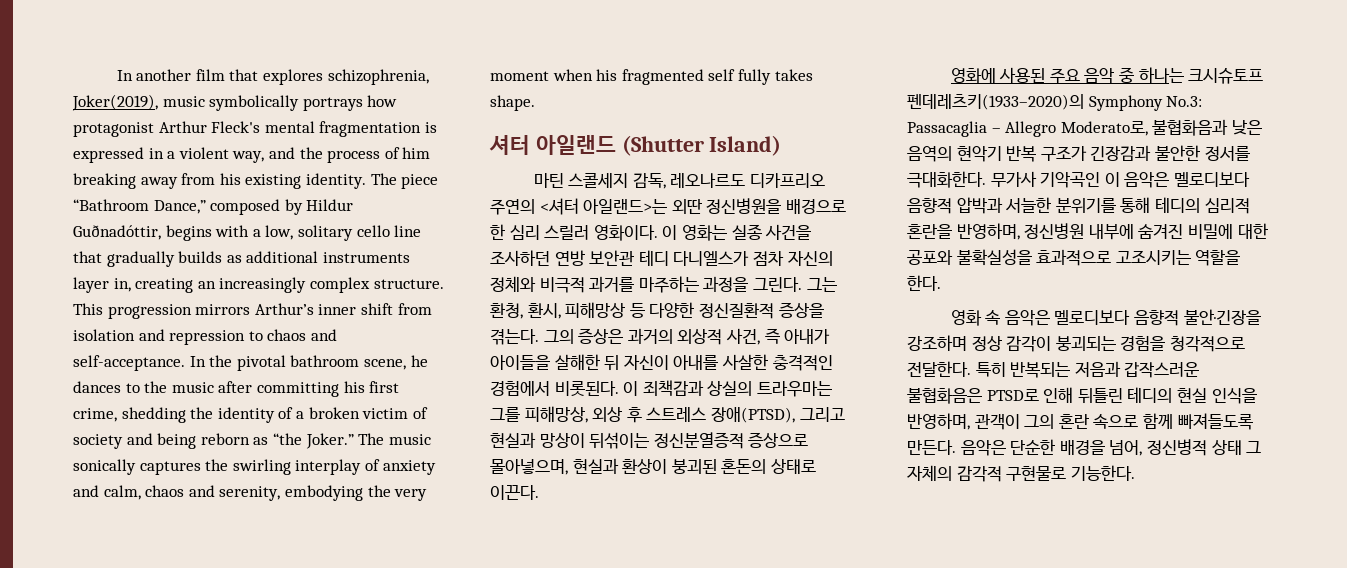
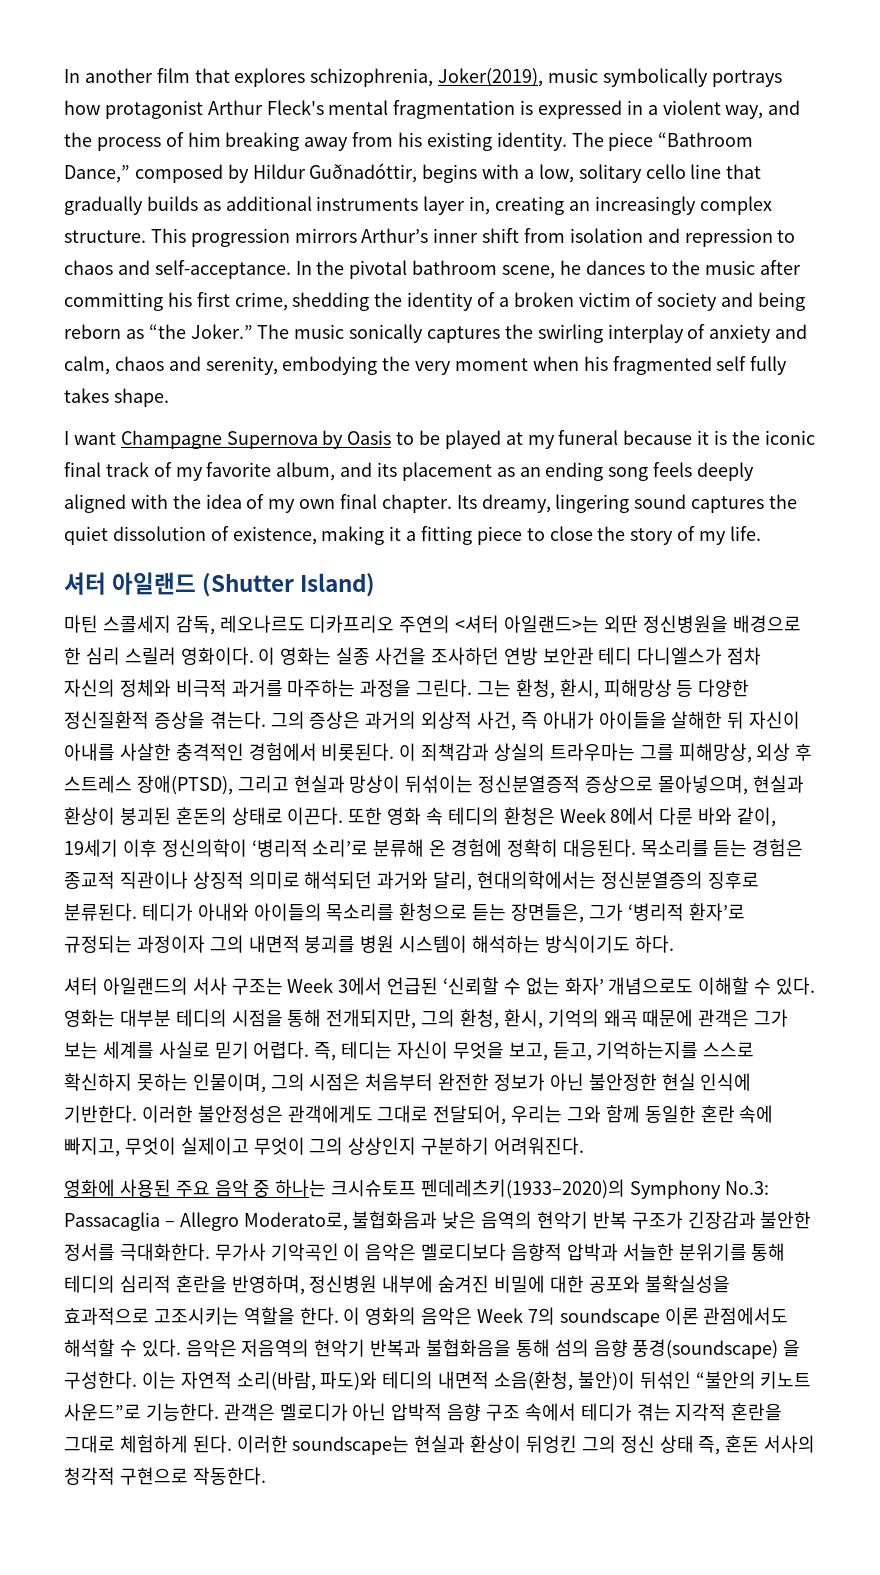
(535, 103) none -> [64,430,815,449] [64,462,755,481] [64,494,798,513] [64,526,761,545] // I want Champagne Supernova by Oasis to be played at my funeral because it is the iconic final track of my favorite album, and its placement as an ending song feels deeply aligned with the idea of my own final chapter. Its dreamy, lingering sound captures the quiet dissolution of existence, making it a fitting piece to close the story of my life.
(539, 492) none -> [348,807,777,827] [64,839,804,857] [64,871,759,891] [64,903,745,923] [64,935,674,953] [64,977,816,995] [64,1009,789,1029] [64,1041,755,1061] [64,1073,752,1093] [64,1105,774,1125] [64,1137,585,1157] 또한 영화 속 테디의 환청은 Week 8에서 다룬 바와 같이, 19세기 이후 정신의학이 ‘병리적 소리’로 분류해 온 경험에 정확히 대응된다. 목소리를 듣는 경험은 종교적 직관이나 상징적 의미로 해석되던 과거와 달리, 현대의학에서는 정신분열증의 징후로 분류된다. 테디가 아내와 아이들의 목소리를 환청으로 듣는 장면들은, 그가 ‘병리적 환자’로 규정되는 과정이자 그의 내면적 붕괴를 병원 시스템이 해석하는 방식이기도 하다. // 셔터 아일랜드의 서사 구조는 Week 3에서 언급된 ‘신뢰할 수 없는 화자’ 개념으로도 이해할 수 있다. 영화는 대부분 테디의 시점을 통해 전개되지만, 그의 환청, 환시, 기억의 왜곡 때문에 관객은 그가 보는 세계를 사실로 믿기 어렵다. 즉, 테디는 자신이 무엇을 보고, 듣고, 기억하는지를 스스로 확신하지 못하는 인물이며, 그의 시점은 처음부터 완전한 정보가 아닌 불안정한 현실 인식에 기반한다. 이러한 불안정성은 관객에게도 그대로 전달되어, 우리는 그와 함께 동일한 혼란 속에 빠지고, 무엇이 실제이고 무엇이 그의 상상인지 구분하기 어려워진다.
[950,309,1261,326] [907,335,1245,352] [907,361,1200,378] [907,387,1257,404] [907,413,1253,430] [907,439,1262,456] [907,465,1135,482] // 영화 속 음악은 멜로디보다 음향적 불안·긴장을 강조하며 정상 감각이 붕괴되는 경험을 청각적으로 전달한다. 특히 반복되는 저음과 갑작스러운 불협화음은 PTSD로 인해 뒤틀린 테디의 현실 인식을 반영하며, 관객이 그의 혼란 속으로 함께 빠져들도록 만든다. 음악은 단순한 배경을 넘어, 정신병적 상태 그 자체의 감각적 구현물로 기능한다. -> [343,1307,789,1327] [64,1339,801,1359] [64,1371,812,1391] [64,1403,783,1421] [64,1435,816,1455] [64,1467,266,1485] 이 영화의 음악은 Week 7의 soundscape 이론 관점에서도 해석할 수 있다. 음악은 저음역의 현악기 반복과 불협화음을 통해 섬의 음향 풍경(soundscape) 을 구성한다. 이는 자연적 소리(바람, 파도)와 테디의 내면적 소음(환청, 불안)이 뒤섞인 “불안의 키노트 사운드”로 기능한다. 관객은 멜로디가 아닌 압박적 음향 구조 속에서 테디가 겪는 지각적 혼란을 그대로 체험하게 된다. 이러한 soundscape는 현실과 환상이 뒤엉킨 그의 정신 상태 즉, 혼돈 서사의 청각적 구현으로 작동한다.

